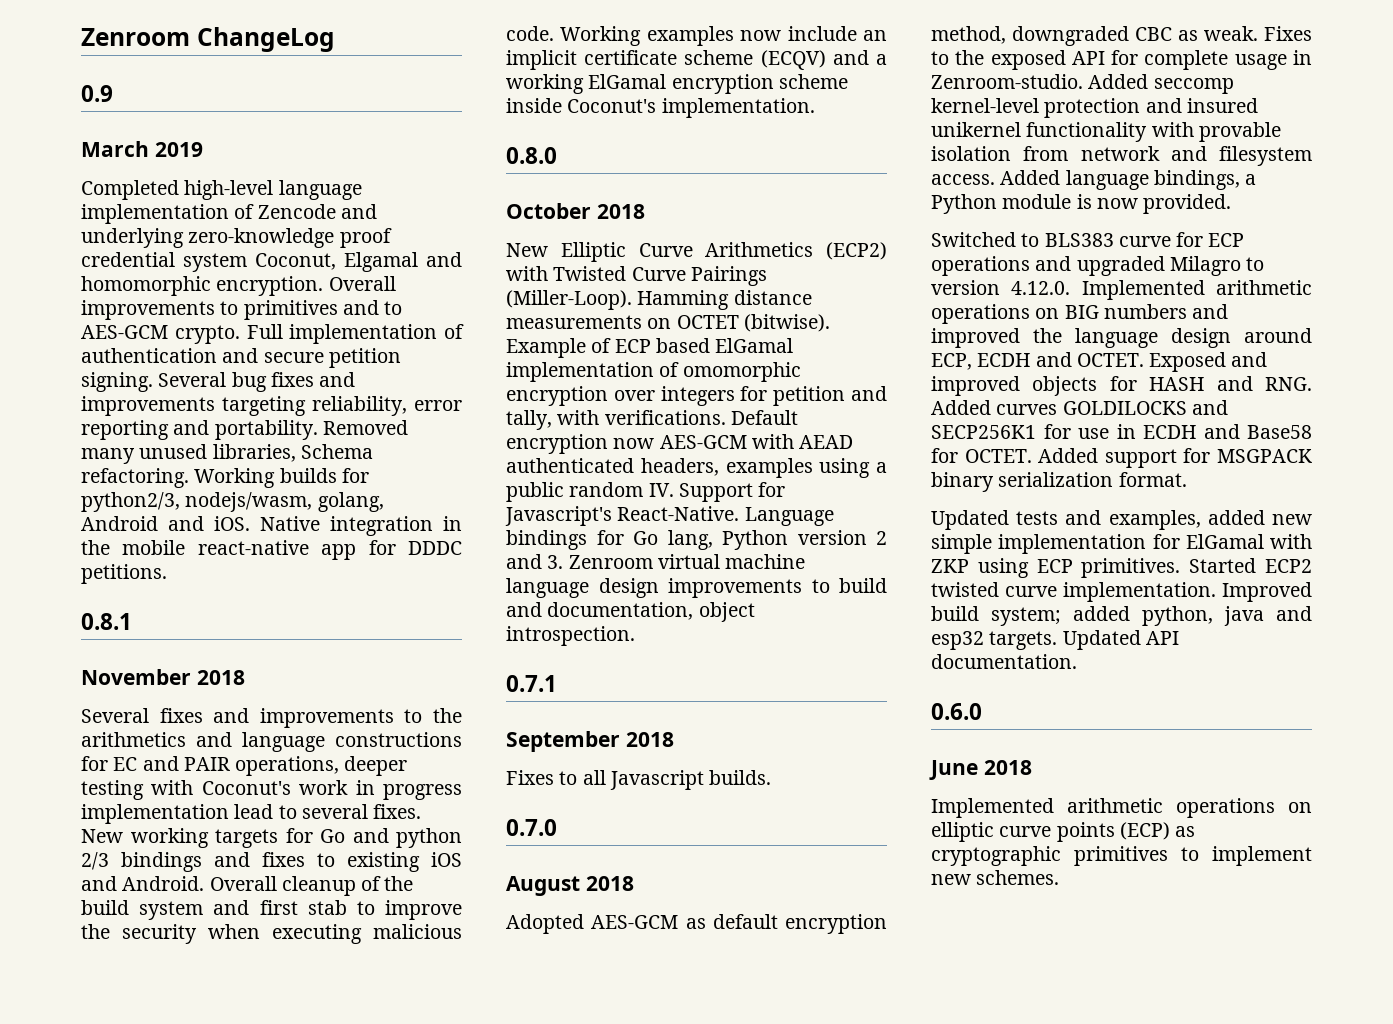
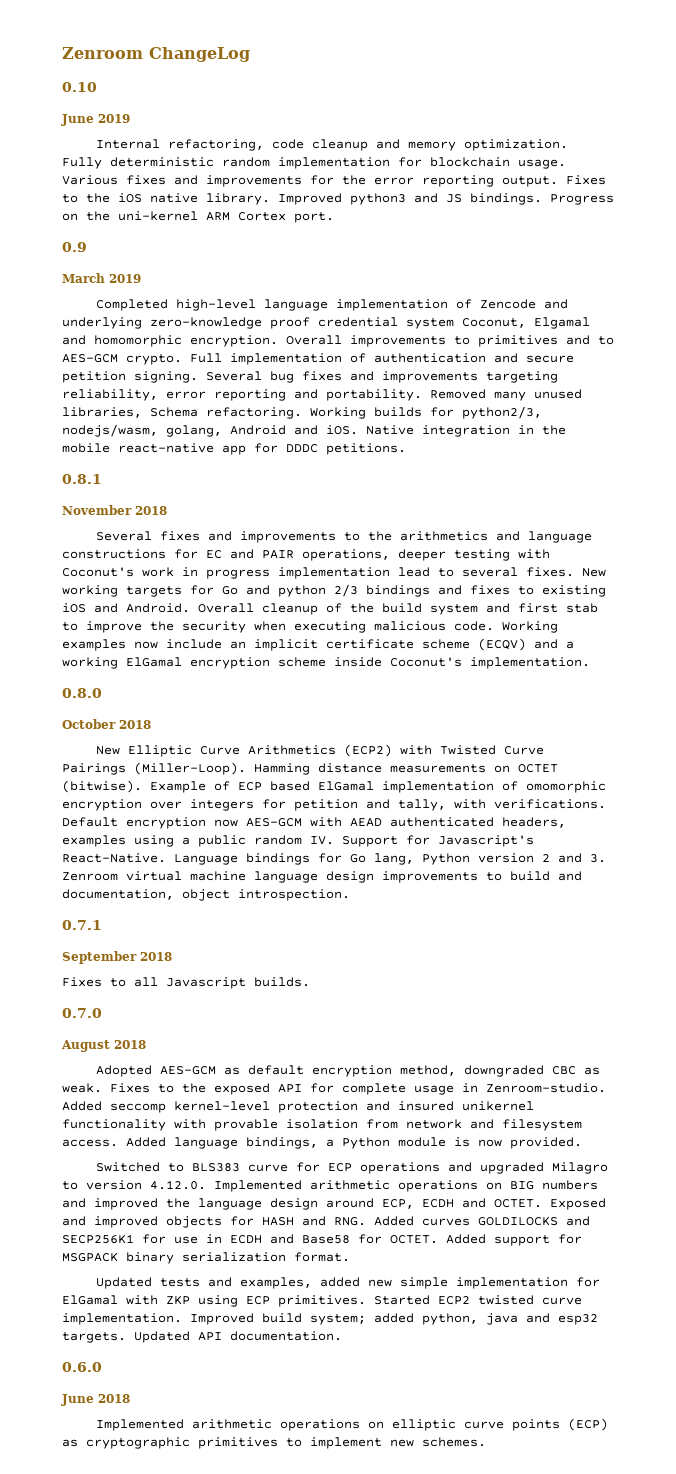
(335, 39) none -> [62,82,97,92] [61,114,130,126] [96,139,569,151] [62,157,566,169] [62,175,606,187] [62,193,614,205] [62,211,334,223] // 0.10 // June 2019 // Internal refactoring, code cleanup and memory optimization. Fully deterministic random implementation for blockchain usage. Various fixes and improvements for the error reporting output. Fixes to the iOS native library. Improved python3 and JS bindings. Progress on the uni-kernel ARM Cortex port.

